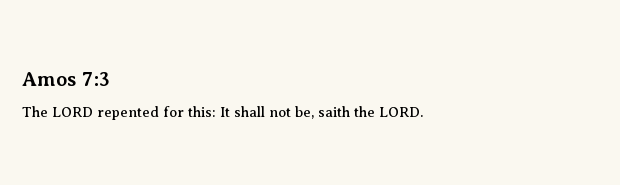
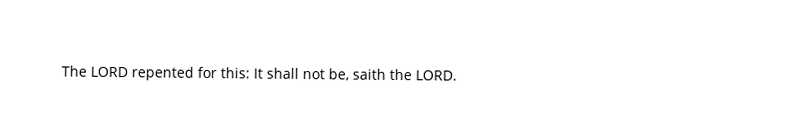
[22,72,110,86] Amos 7:3 // -> (61, 71) none

